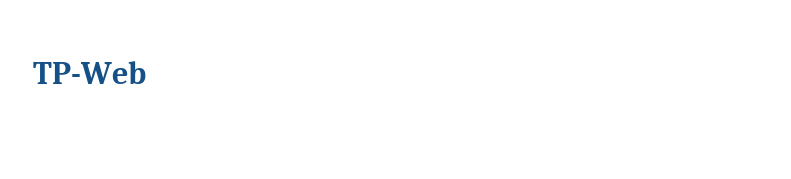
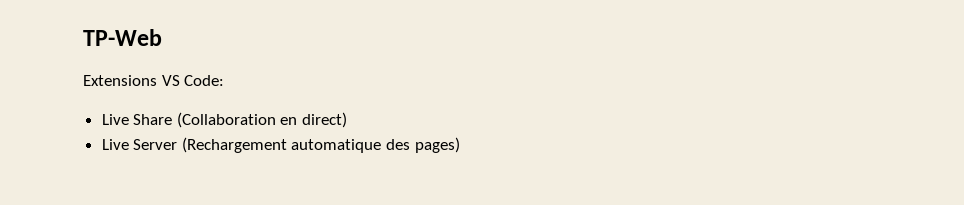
(146, 72) none -> [83,75,225,86] [101,112,348,128] [101,137,460,153] // Extensions VS Code: // Live Share (Collaboration en direct) // Live Server (Rechargement automatique des pages)

